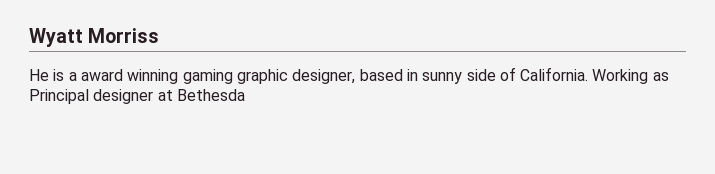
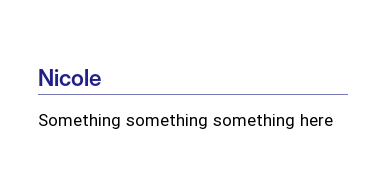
[29,28,160,47] [29,67,669,84] [29,89,245,104] Wyatt Morriss // He is a award winning gaming graphic designer, based in sunny side of California. Working as Principal designer at Bethesda -> [38,69,101,86] [38,114,333,129] Nicole // Something something something here

